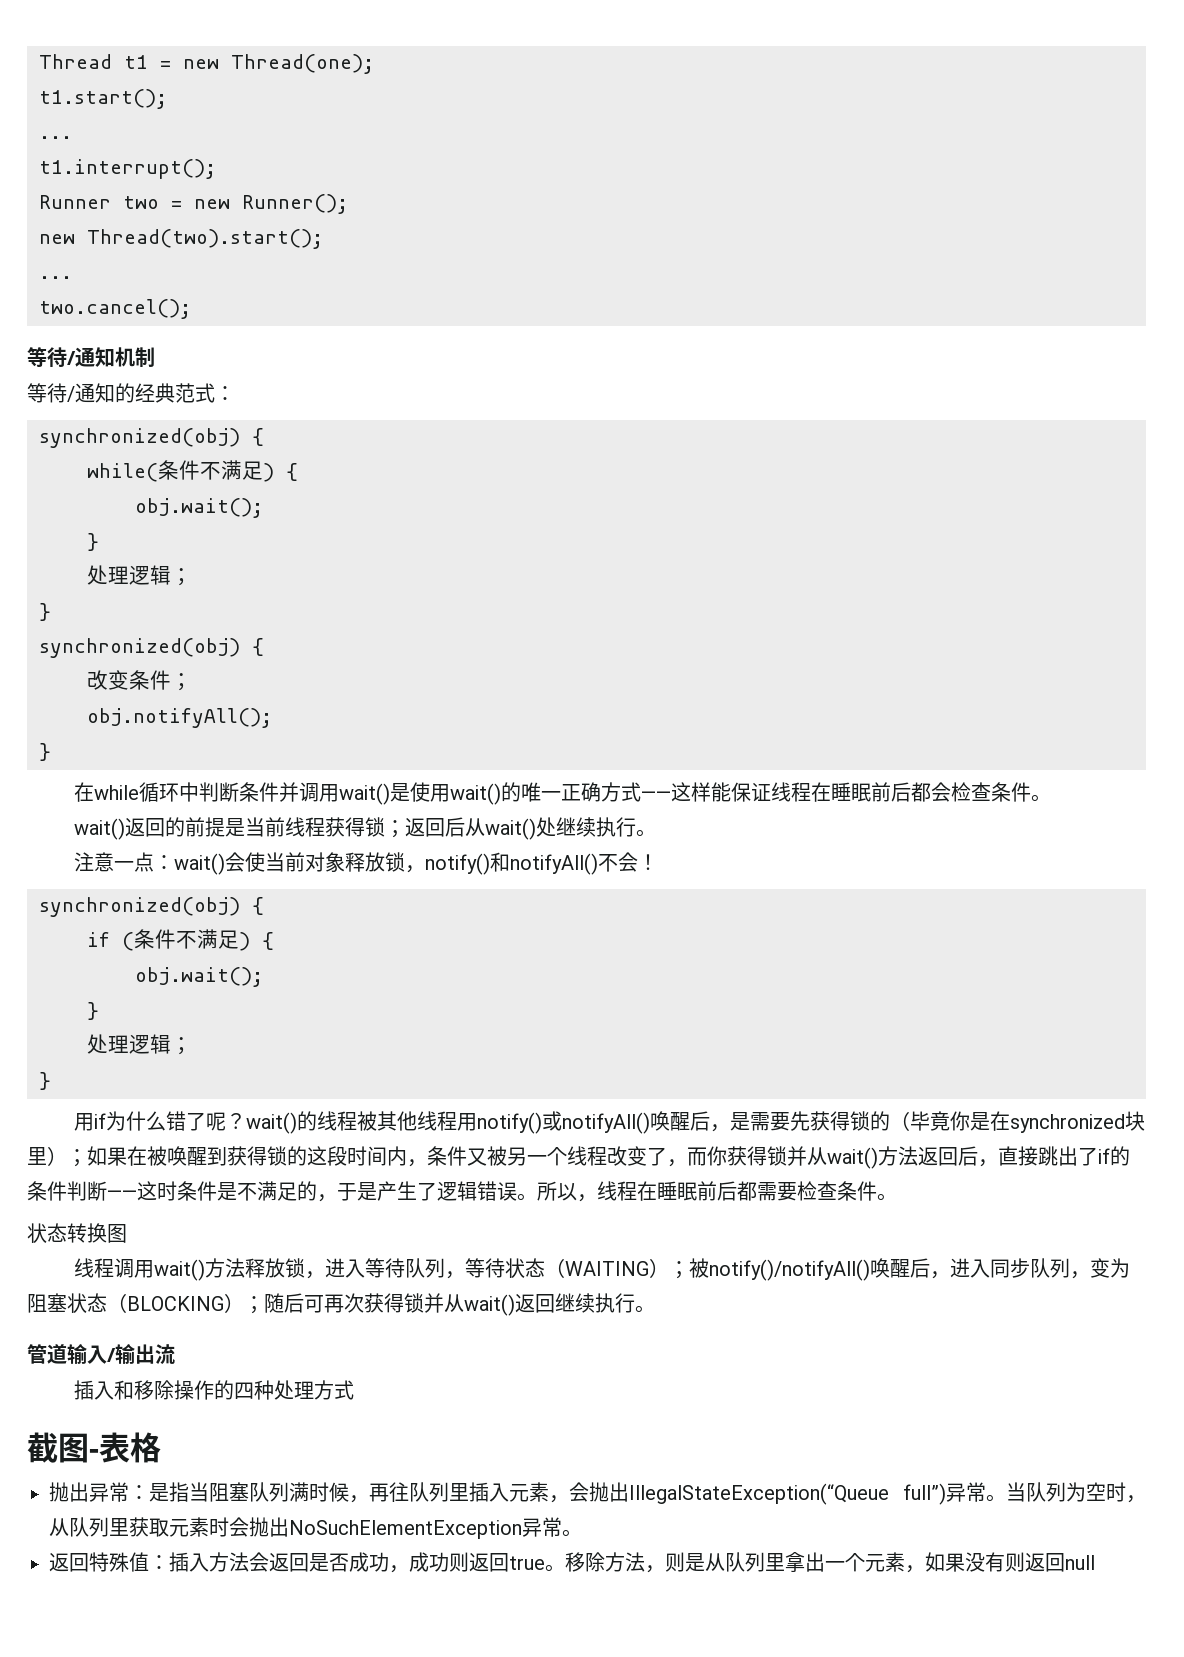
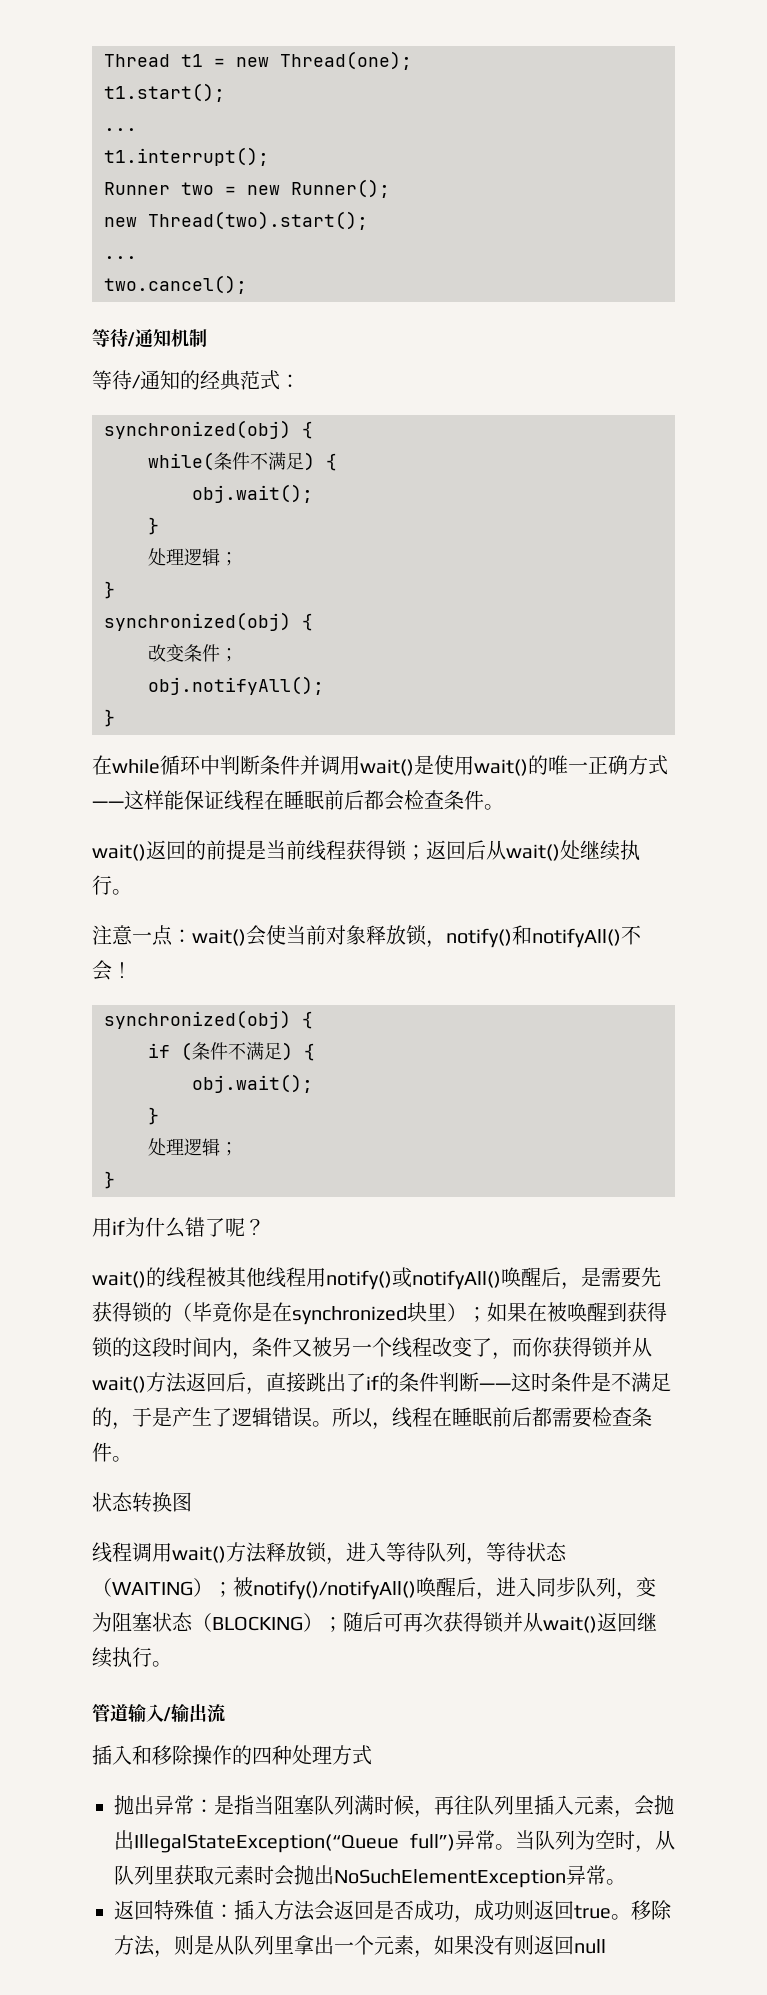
(246, 1121) none -> (265, 1227) //
[27,1432,161,1463] // 截图-表格 -> (372, 1755) none

